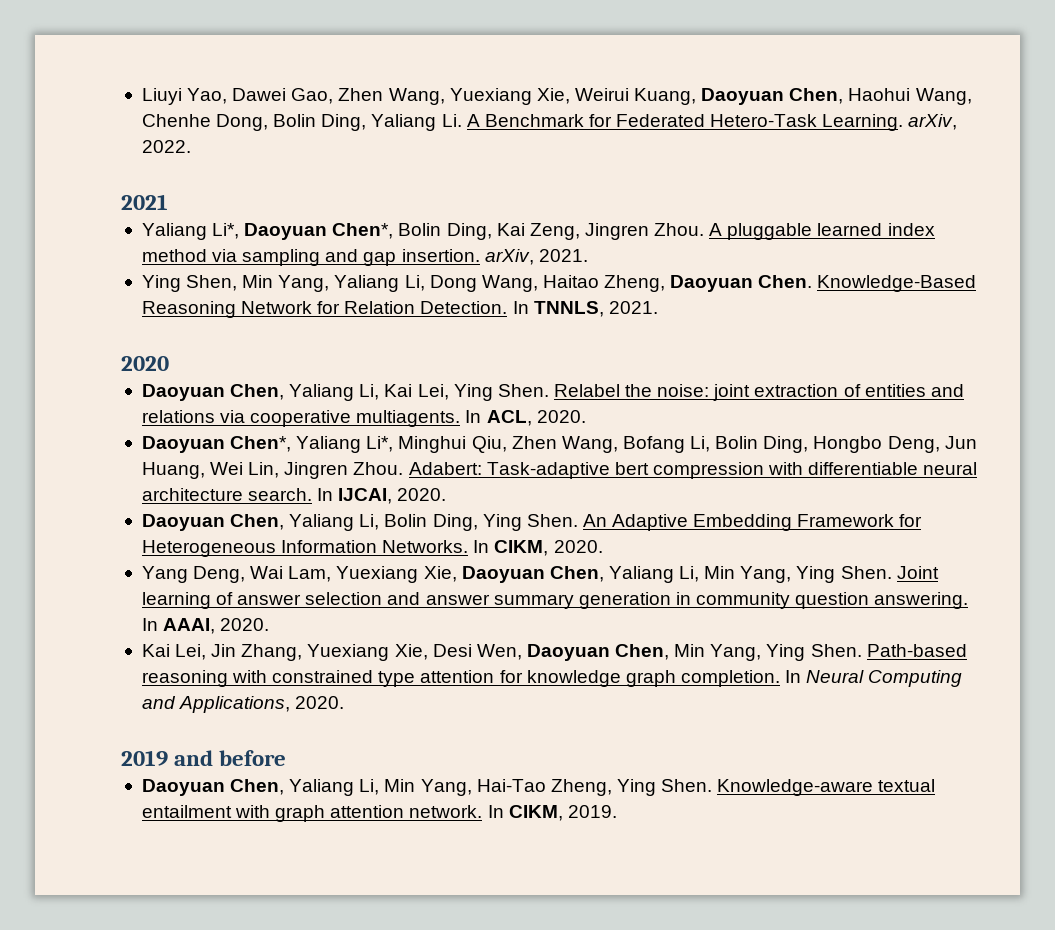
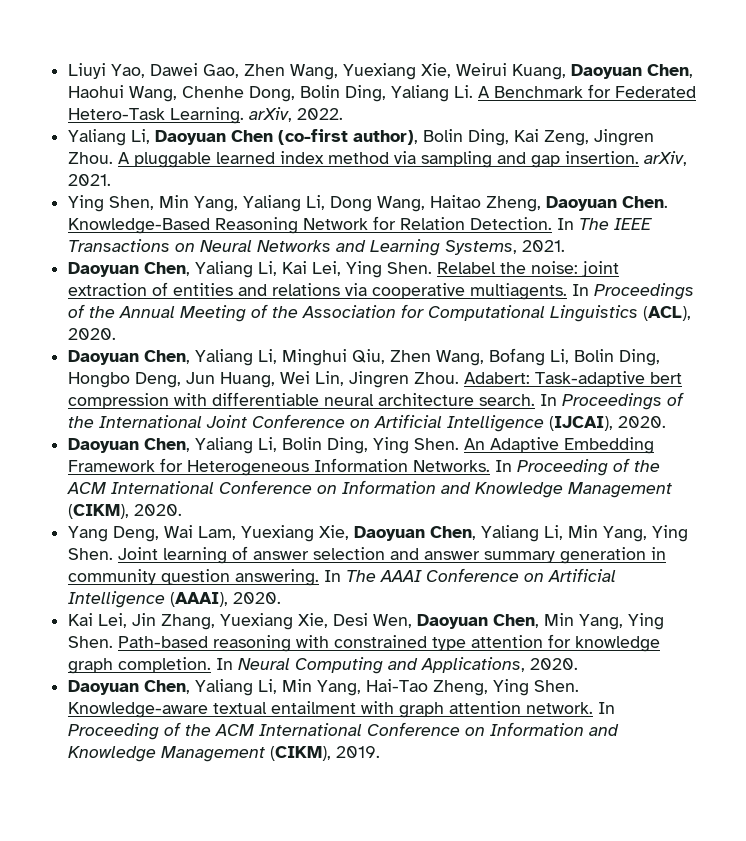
[121,194,168,210] [141,223,394,240] // 2021 // Yaliang Li*, Daoyuan Chen*, -> [68,129,419,146] // Yaliang Li, Daoyuan Chen (co-first author),
[533,301,658,317] [121,356,169,371] TNNLS, 2021. // 2020 -> [579,218,653,230] [68,239,566,256] The IEEE Transactions on Neural Networks and Learning Systems, 2021.
[486,410,586,426] [141,436,394,453] ACL, 2020. // Daoyuan Chen*, Yaliang Li*, -> [594,283,695,300] [68,304,692,322] [68,328,117,340] [68,349,278,366] Proceedings of the Annual Meeting of the Association for Computational Linguistics (ACL), 2020. // Daoyuan Chen, Yaliang Li,
[338,488,393,504] IJCAI, -> [562,392,685,410] [68,414,614,432] Proceedings of the International Joint Conference on Artificial Intelligence (IJCAI),
[494,540,549,556] CIKM, -> [517,458,661,476] [67,480,673,498] [68,504,130,519] Proceeding of the ACM International Conference on Information and Knowledge Management (CIKM),
[163,618,216,634] AAAI, -> [346,568,617,582] [68,591,229,608] The AAAI Conference on Artificial Intelligence (AAAI),
[121,750,287,766] // 2019 and before -> (579, 664) none
[508,805,563,821] CIKM, -> [68,722,620,740] [68,746,332,762] Proceeding of the ACM International Conference on Information and Knowledge Management (CIKM),

